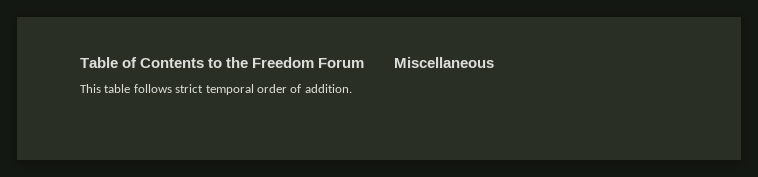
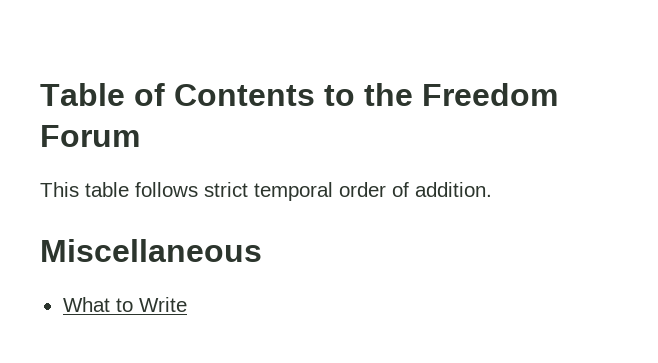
(494, 62) none -> [62,297,187,312] // What to Write

